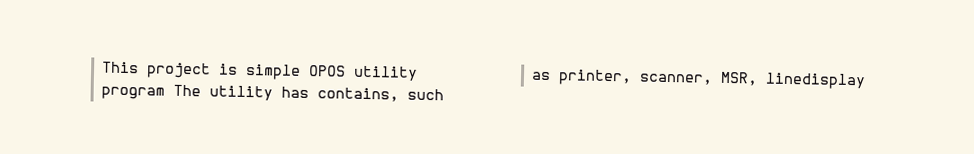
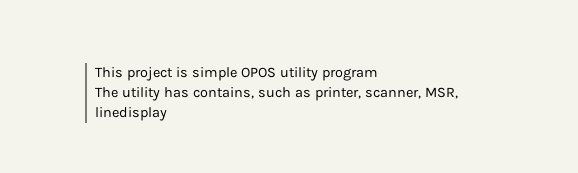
(165, 93) none -> (378, 74) //

